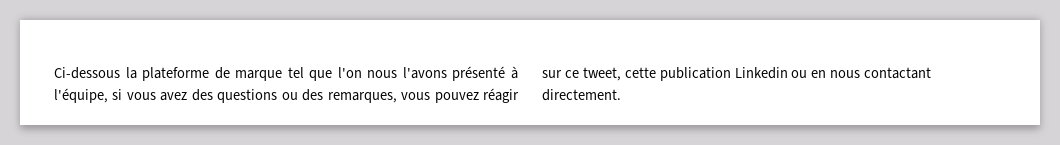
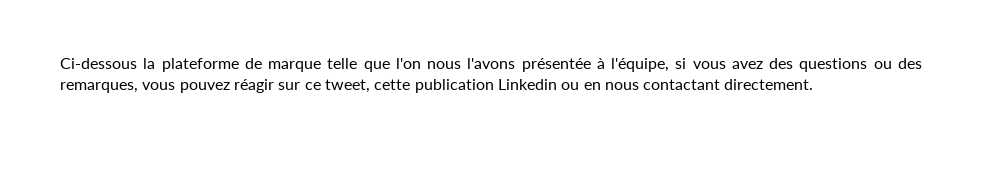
[287,67,304,78] tel -> [327,58,358,69] telle
[452,66,506,81] présenté -> [521,58,591,72] présentée

